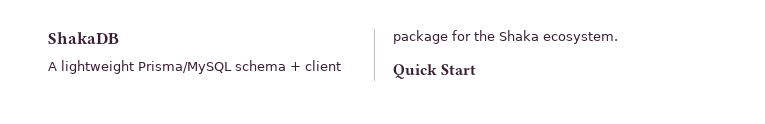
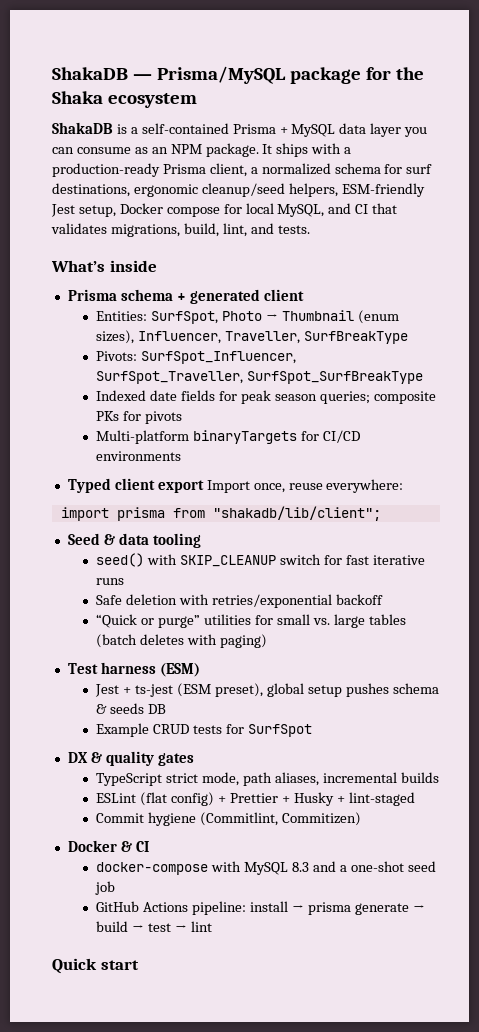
[48,32,119,44] [48,60,341,74] [393,30,618,44] ShakaDB // A lightweight Prisma/MySQL schema + client package for the Shaka ecosystem. -> [52,66,424,84] [52,91,197,108] [52,122,428,137] [52,143,352,157] [52,163,433,177] [52,183,425,197] [51,203,398,217] [51,223,310,237] [51,260,157,272] [67,289,304,304] [96,310,399,324] [96,330,409,344] [96,351,297,364] [96,371,424,384] [96,390,436,404] [96,411,183,424] [96,430,361,444] [96,451,182,461] [67,478,404,493] [60,506,381,521] [67,533,201,548] [96,553,425,567] [96,578,125,585] [96,594,384,608] [96,614,406,628] [96,634,268,648] [67,662,200,677] [95,683,439,697] [96,703,167,714] [96,723,313,737] [67,751,194,766] [96,772,439,786] [96,792,415,806] [96,812,362,826] [67,840,149,852] [96,861,436,875] [95,881,116,895] [96,901,425,915] [96,921,213,932] ShakaDB — Prisma/MySQL package for the Shaka ecosystem // ShakaDB is a self-contained Prisma + MySQL data layer you can consume as an NPM package. It ships with a production-ready Prisma client, a normalized schema for surf destinations, ergonomic cleanup/seed helpers, ESM-friendly Jest setup, Docker compose for local MySQL, and CI that validates migrations, build, lint, and tests. // What’s inside // Prisma schema + generated client // Entities: SurfSpot, Photo → Thumbnail (enum sizes), Influencer, Traveller, SurfBreakType // Pivots: SurfSpot_Influencer, SurfSpot_Traveller, SurfSpot_SurfBreakType // Indexed date fields for peak season queries; composite PKs for pivots // Multi-platform binaryTargets for CI/CD environments // Typed client export Import once, reuse everywhere: // import prisma from "shakadb/lib/client"; // Seed & data tooling // seed() with SKIP_CLEANUP switch for fast iterative runs // Safe deletion with retries/exponential backoff // “Quick or purge” utilities for small vs. large tables (batch deletes with paging) // Test harness (ESM) // Jest + ts-jest (ESM preset), global setup pushes schema & seeds DB // Example CRUD tests for SurfSpot // DX & quality gates // TypeScript strict mode, path aliases, incremental builds // ESLint (flat config) + Prettier + Husky + lint-staged // Commit hygiene (Commitlint, Commitizen) // Docker & CI // docker-compose with MySQL 8.3 and a one-shot seed job // GitHub Actions pipeline: install → prisma generate → build → test → lint
[441,64,477,75] Start -> [100,960,139,970] start

